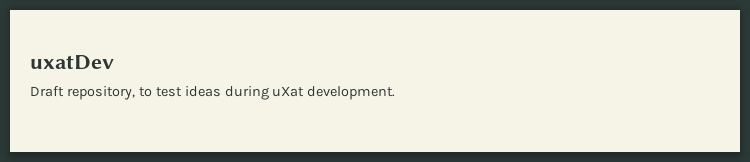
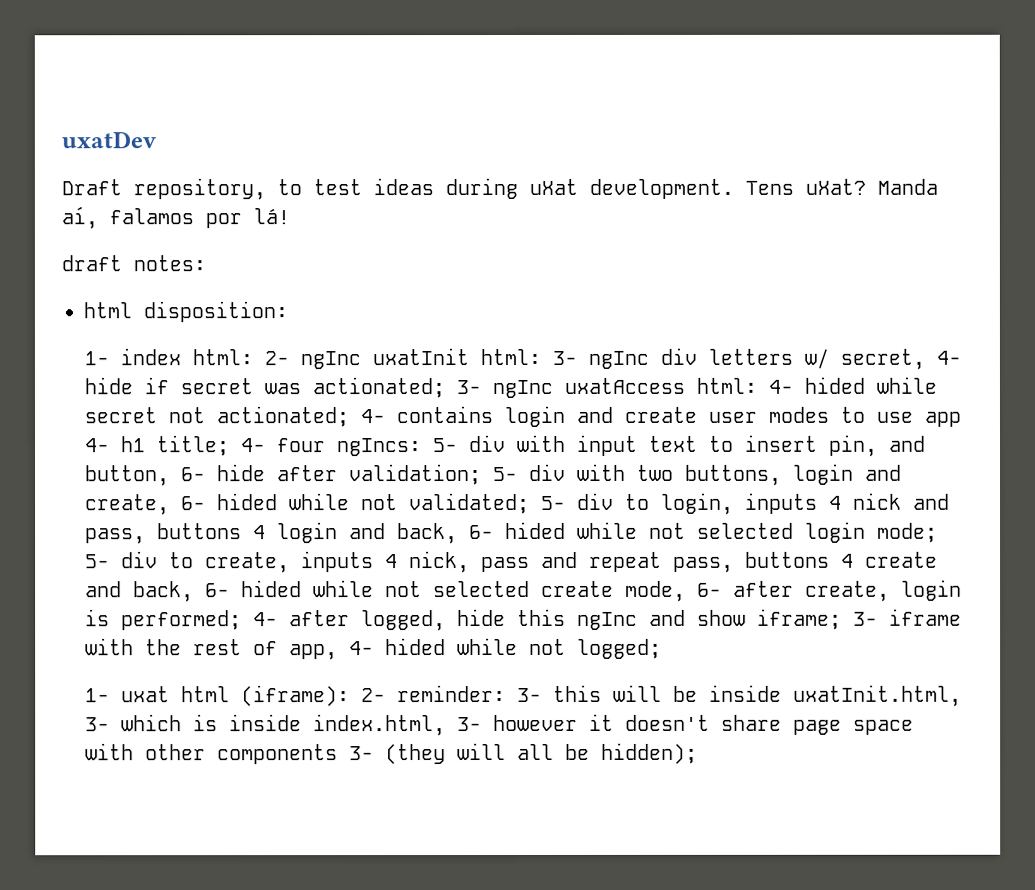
(396, 93) none -> [745,178,938,195] [61,206,290,230] [61,255,206,272] [83,301,288,323] [84,347,962,370] [84,376,938,399] [84,405,962,428] [84,434,927,457] [85,463,903,487] [85,492,951,516] [85,521,939,545] [85,551,939,574] [85,579,963,603] [85,608,963,632] [85,637,663,661] [85,684,963,707] [85,713,915,737] [85,742,699,765] Tens uXat? Manda aí, falamos por lá! // draft notes: // html disposition: // 1- index html: 2- ngInc uxatInit html: 3- ngInc div letters w/ secret, 4- hide if secret was actionated; 3- ngInc uxatAccess html: 4- hided while secret not actionated; 4- contains login and create user modes to use app 4- h1 title; 4- four ngIncs: 5- div with input text to insert pin, and button, 6- hide after validation; 5- div with two buttons, login and create, 6- hided while not validated; 5- div to login, inputs 4 nick and pass, buttons 4 login and back, 6- hided while not selected login mode; 5- div to create, inputs 4 nick, pass and repeat pass, buttons 4 create and back, 6- hided while not selected create mode, 6- after create, login is performed; 4- after logged, hide this ngInc and show iframe; 3- iframe with the rest of app, 4- hided while not logged; // 1- uxat html (iframe): 2- reminder: 3- this will be inside uxatInit.html, 3- which is inside index.html, 3- however it doesn't share page space with other components 3- (they will all be hidden);

